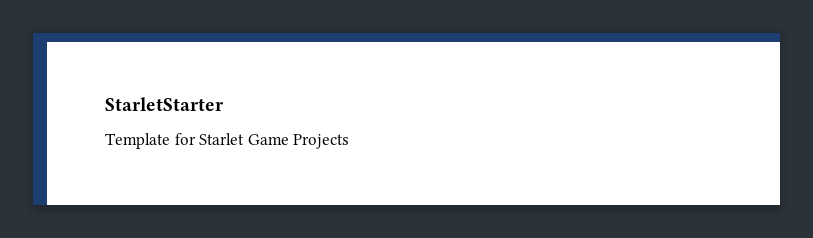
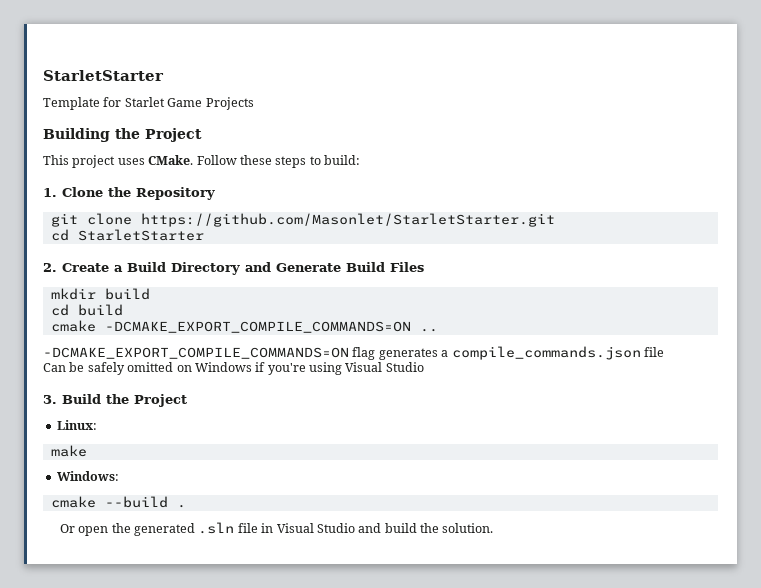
(350, 141) none -> [43,128,202,142] [43,155,360,168] [43,187,215,200] [50,213,555,227] [50,229,204,241] [43,262,424,275] [50,288,150,300] [50,304,123,316] [50,320,438,333] [43,346,664,360] [43,362,424,375] [43,394,187,407] [56,420,97,430] [50,445,87,457] [56,471,119,481] [50,496,186,508] [59,522,494,536] // Building the Project // This project uses CMake. Follow these steps to build: // 1. Clone the Repository // git clone https://github.com/Masonlet/StarletStarter.git // cd StarletStarter // 2. Create a Build Directory and Generate Build Files // mkdir build // cd build // cmake -DCMAKE_EXPORT_COMPILE_COMMANDS=ON .. // -DCMAKE_EXPORT_COMPILE_COMMANDS=ON flag generates a compile_commands.json file // Can be safely omitted on Windows if you're using Visual Studio // 3. Build the Project // Linux: // make // Windows: // cmake --build . // Or open the generated .sln file in Visual Studio and build the solution.

